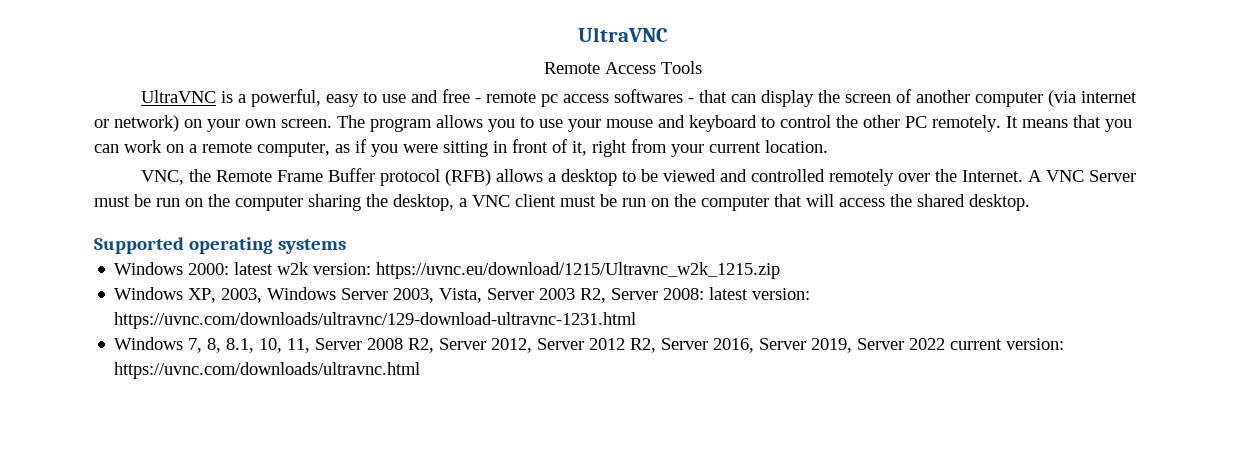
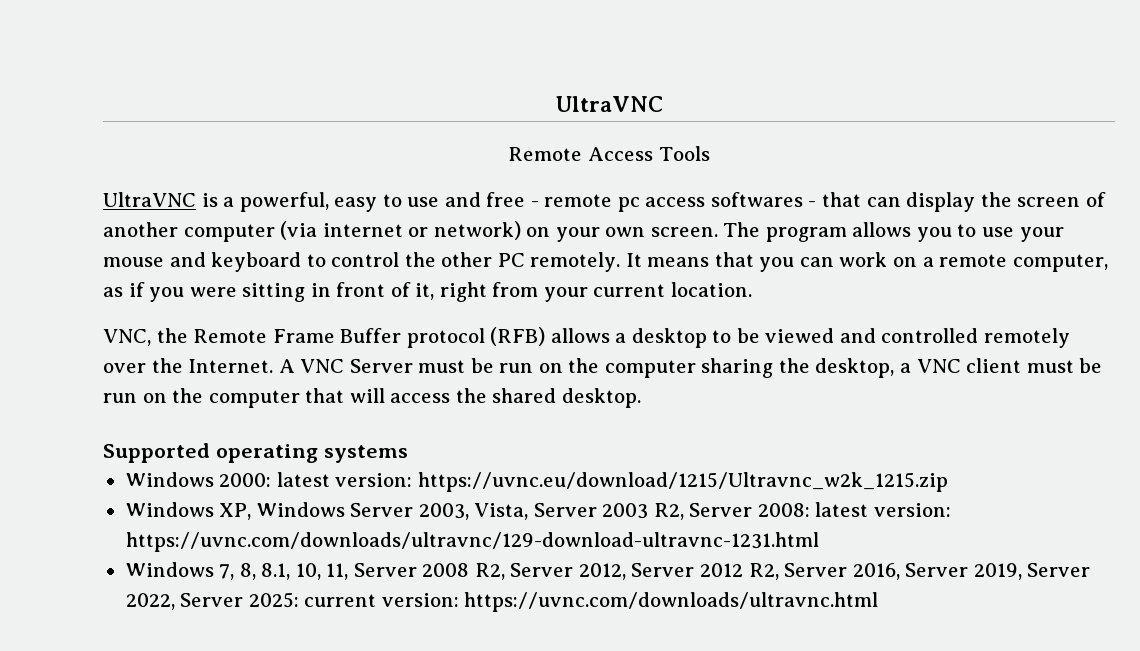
[277,262,310,275] w2k -> (330, 479) none
[221,288,263,303] 2003, -> (252, 511) none
[909,338,946,350] 2022 -> [125,592,299,610] 2022, Server 2025:

